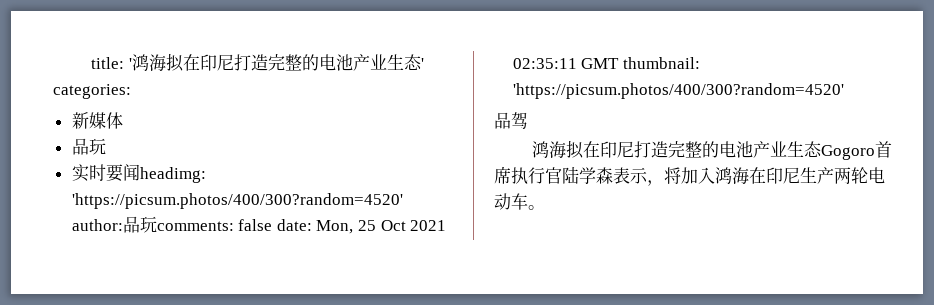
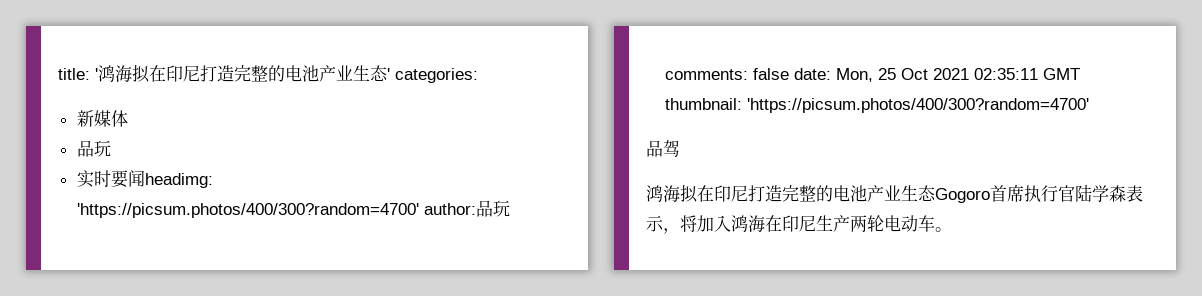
[71,193,403,209] 'https://picsum.photos/400/300?random=4520' -> [76,203,419,218] 'https://picsum.photos/400/300?random=4700'
[512,83,844,99] 'https://picsum.photos/400/300?random=4520' -> [746,98,1089,113] 'https://picsum.photos/400/300?random=4700'

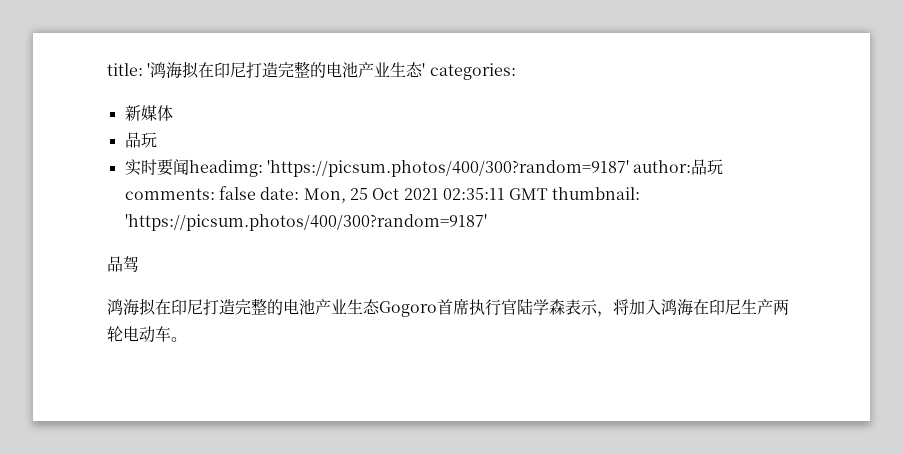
[76,203,419,218] 'https://picsum.photos/400/300?random=4700' -> [266,160,629,177] 'https://picsum.photos/400/300?random=9187'
[746,98,1089,113] 'https://picsum.photos/400/300?random=4700' -> [124,214,487,231] 'https://picsum.photos/400/300?random=9187'

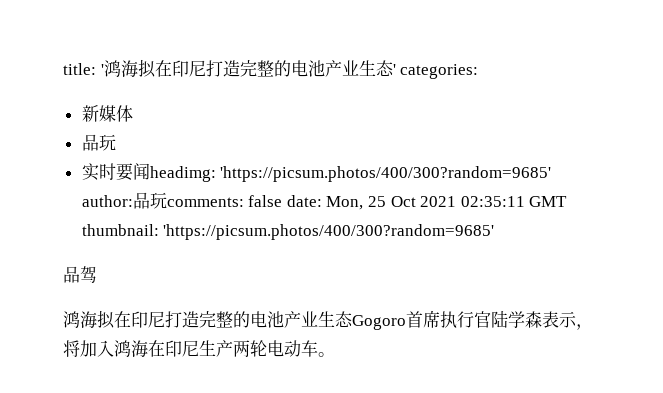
[266,160,629,177] 'https://picsum.photos/400/300?random=9187' -> [220,166,552,182] 'https://picsum.photos/400/300?random=9685'
[124,214,487,231] 'https://picsum.photos/400/300?random=9187' -> [163,224,495,240] 'https://picsum.photos/400/300?random=9685'

